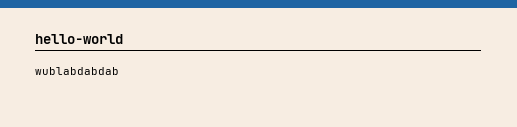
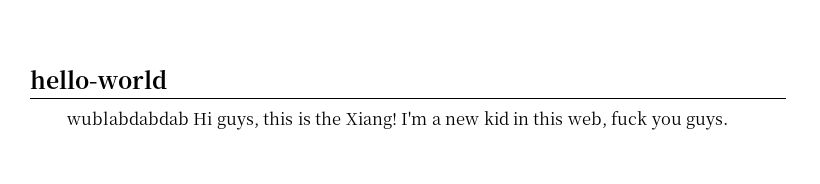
(119, 71) none -> [193,111,729,130] Hi guys, this is the Xiang! I'm a new kid in this web, fuck you guys.

